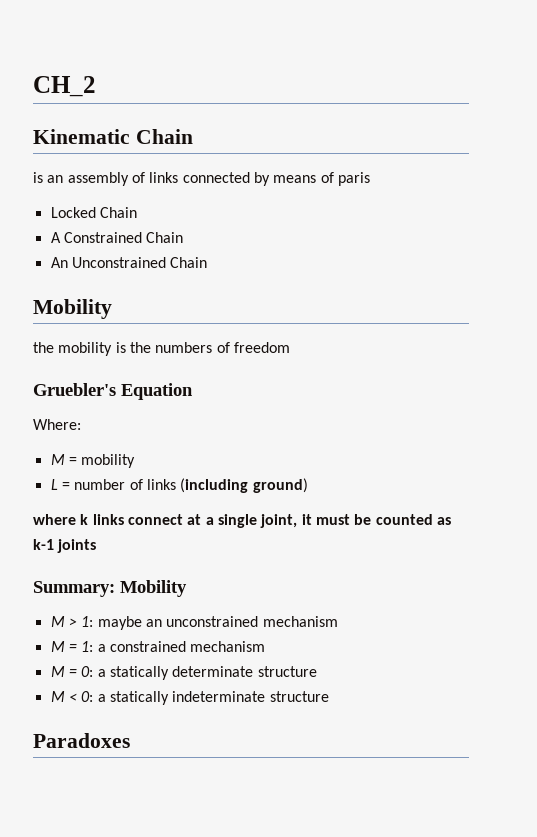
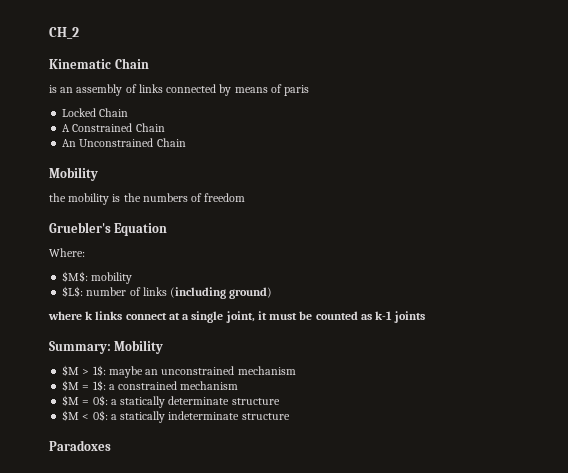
[50,454,77,465] M = -> [62,271,89,282] $M$:
[50,479,70,490] L = -> [62,286,84,297] $L$:
[50,616,94,627] M > 1: -> [62,365,106,376] $M > 1$:
[50,641,94,652] M = 1: -> [62,380,106,391] $M = 1$:
[50,666,94,677] M = 0: -> [62,395,108,406] $M = 0$:
[50,691,94,702] M < 0: -> [62,410,108,421] $M < 0$:

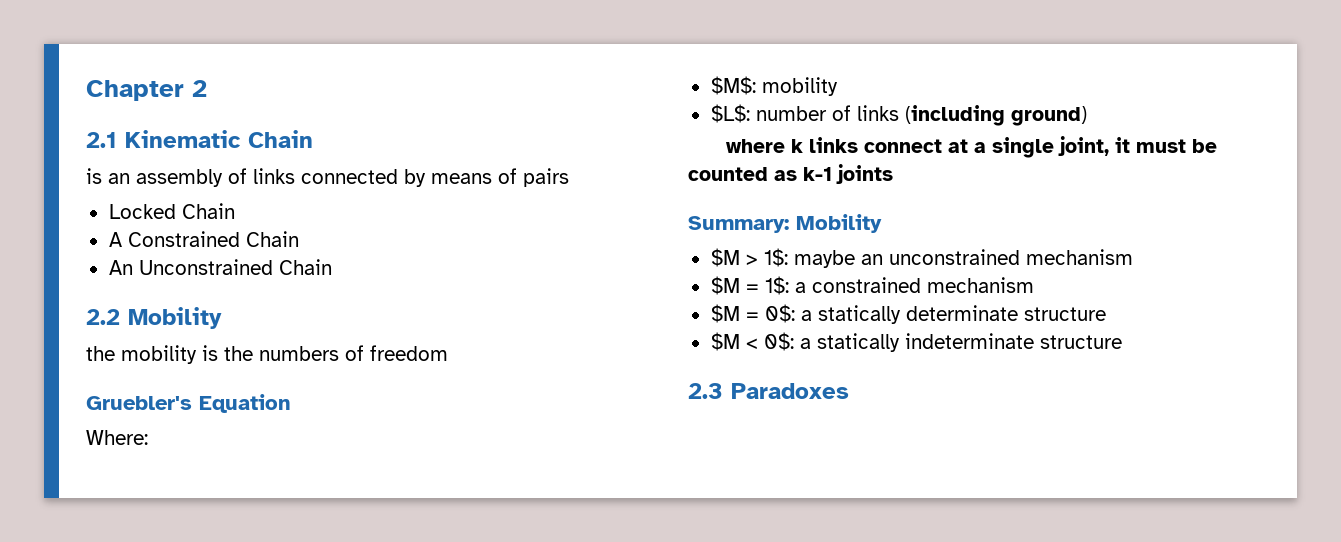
[49,27,79,39] CH_2 // -> [86,80,207,101] [86,132,117,148] Chapter 2 // 2.1
[284,85,310,96] paris -> [523,168,569,187] pairs
(186, 142) none -> [86,309,120,325] 2.2
(290, 416) none -> [688,383,723,399] 2.3

